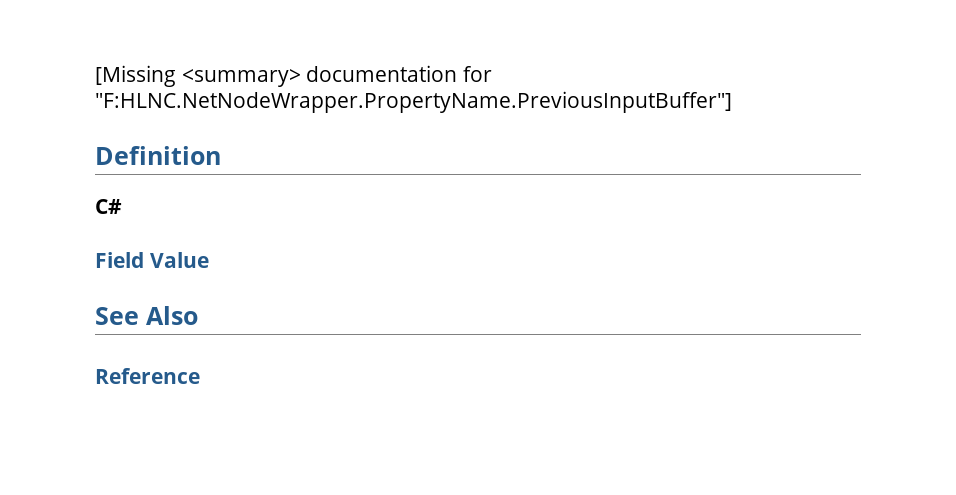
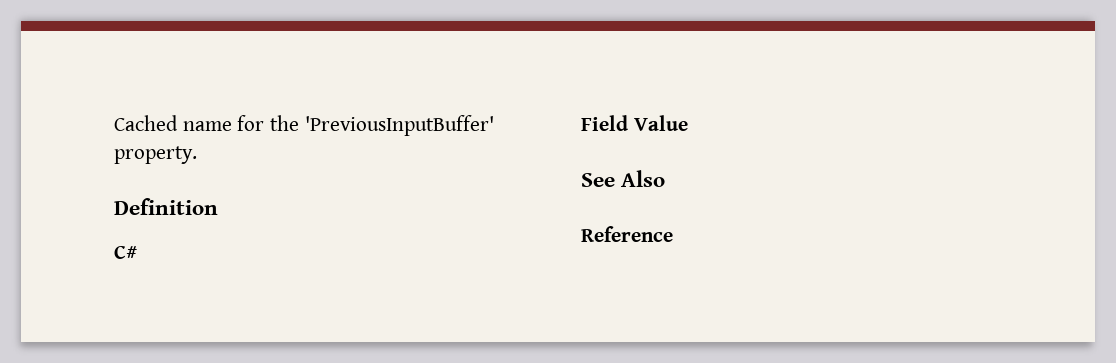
[95,65,493,87] [95,91,732,113] [Missing <summary> documentation for "F:HLNC.NetNodeWrapper.PropertyName.PreviousInputBuffer"] -> [114,115,494,136] [114,146,197,164] Cached name for the 'PreviousInputBuffer' property.

